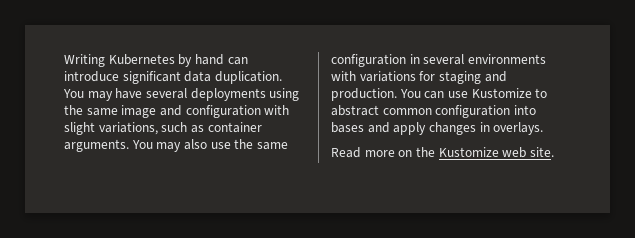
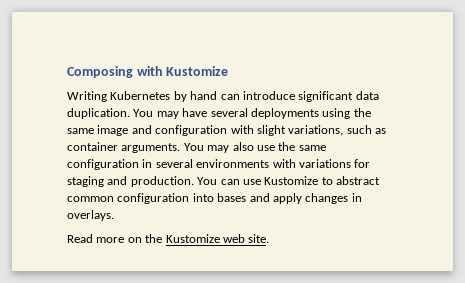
(64, 60) none -> [67,66,229,78] Composing with Kustomize //

